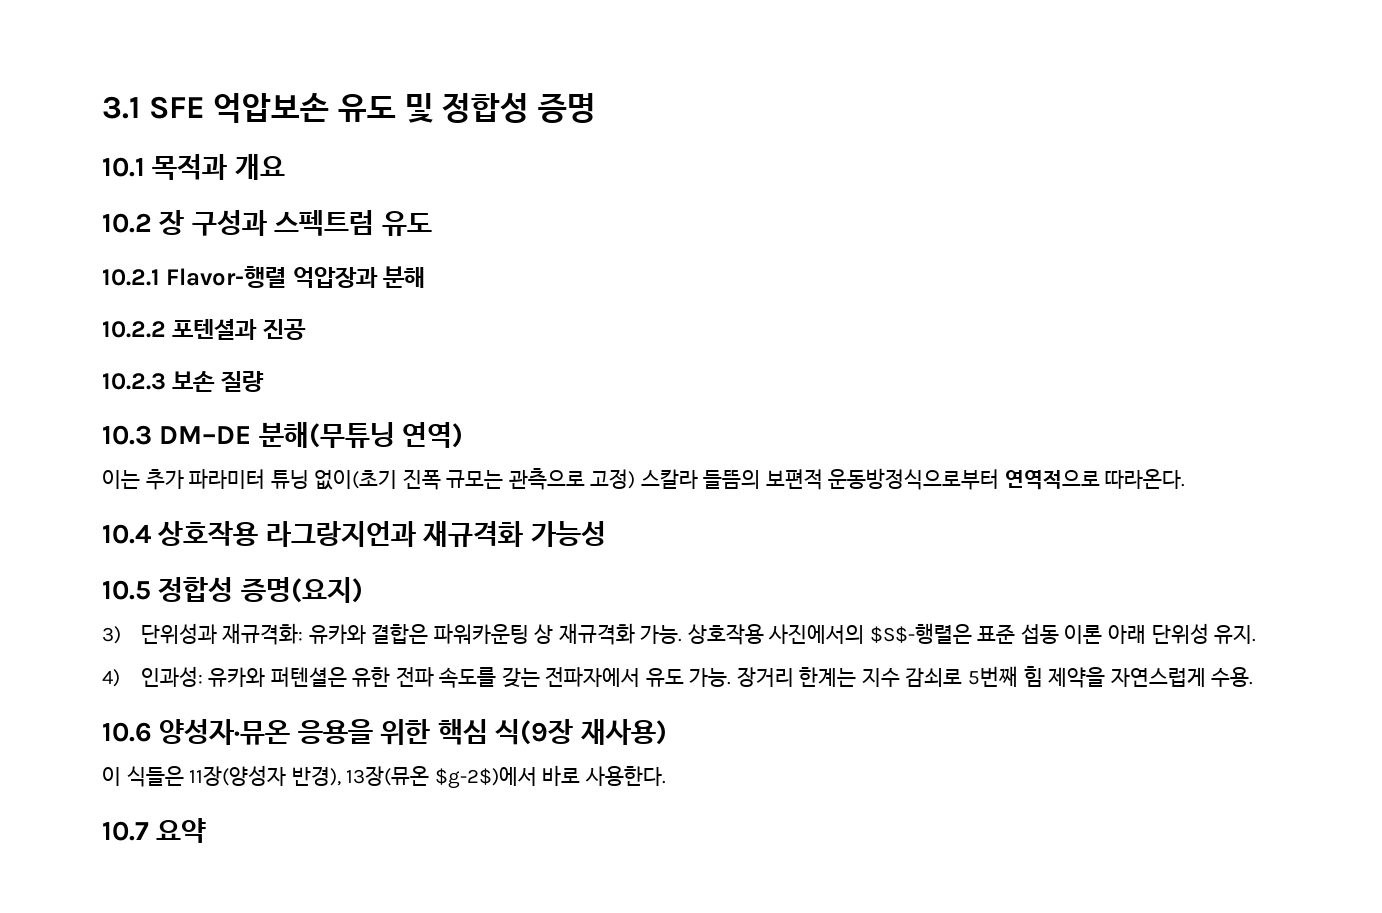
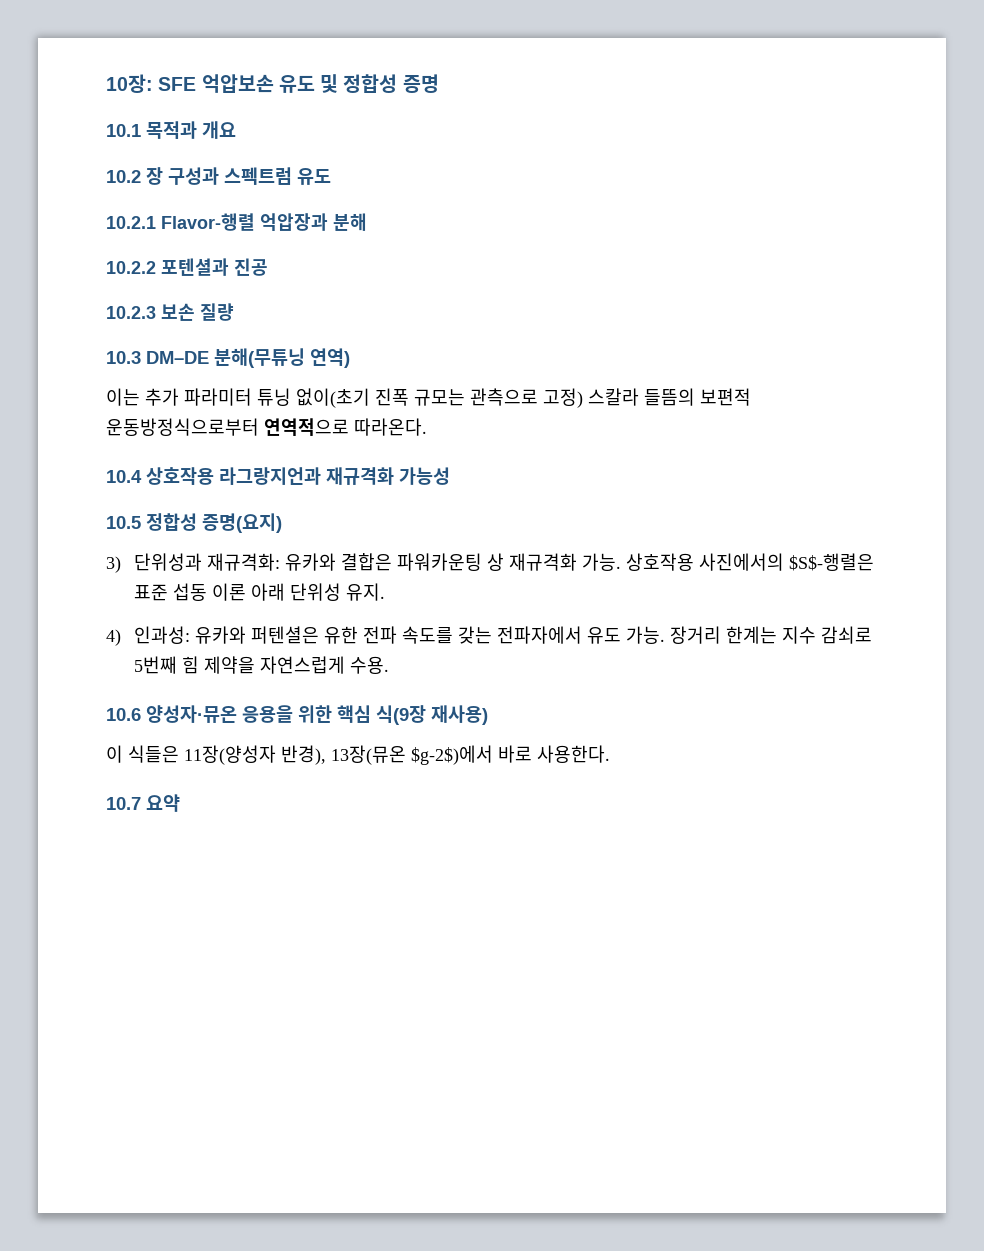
[102,96,140,119] 3.1 -> [106,74,153,93] 10장:

